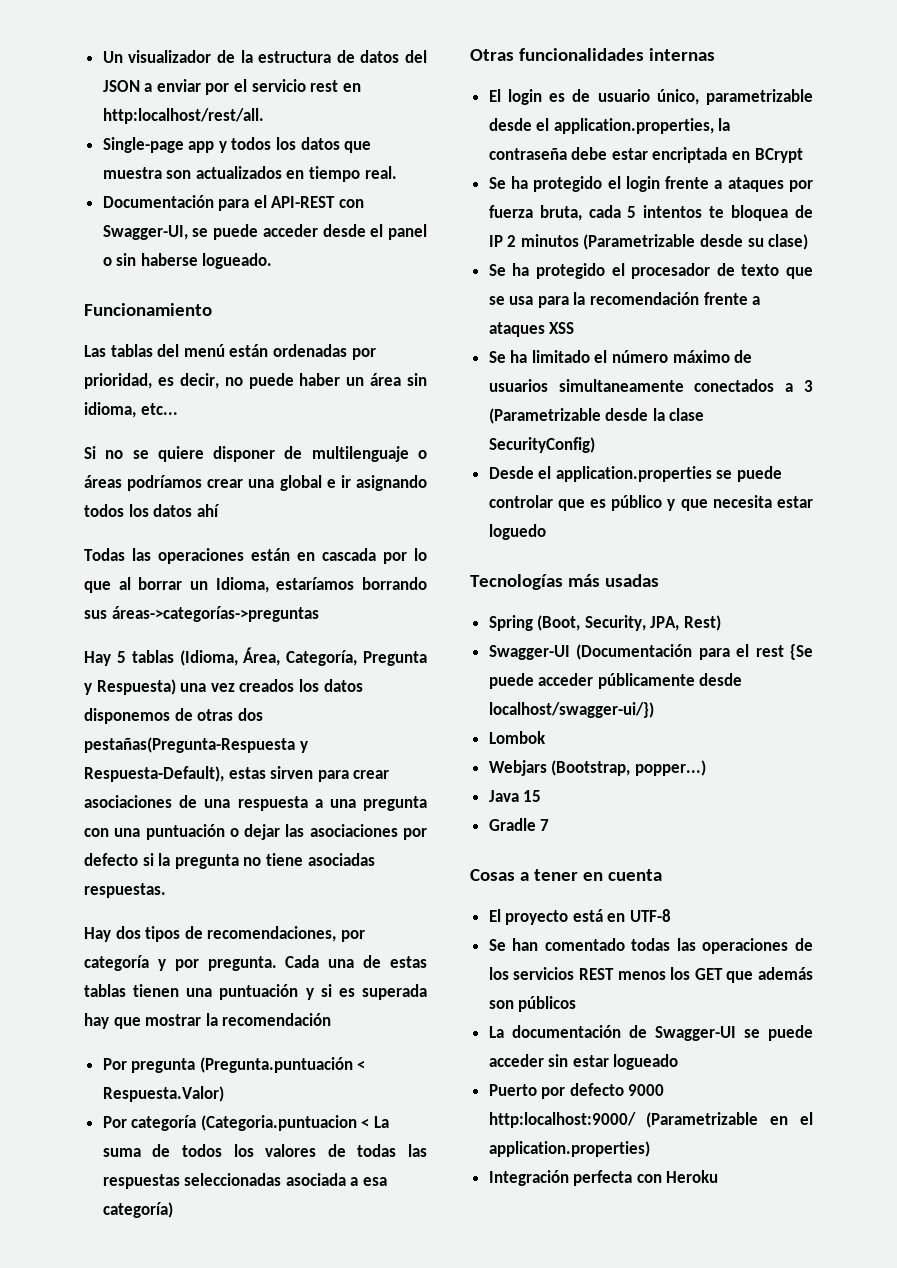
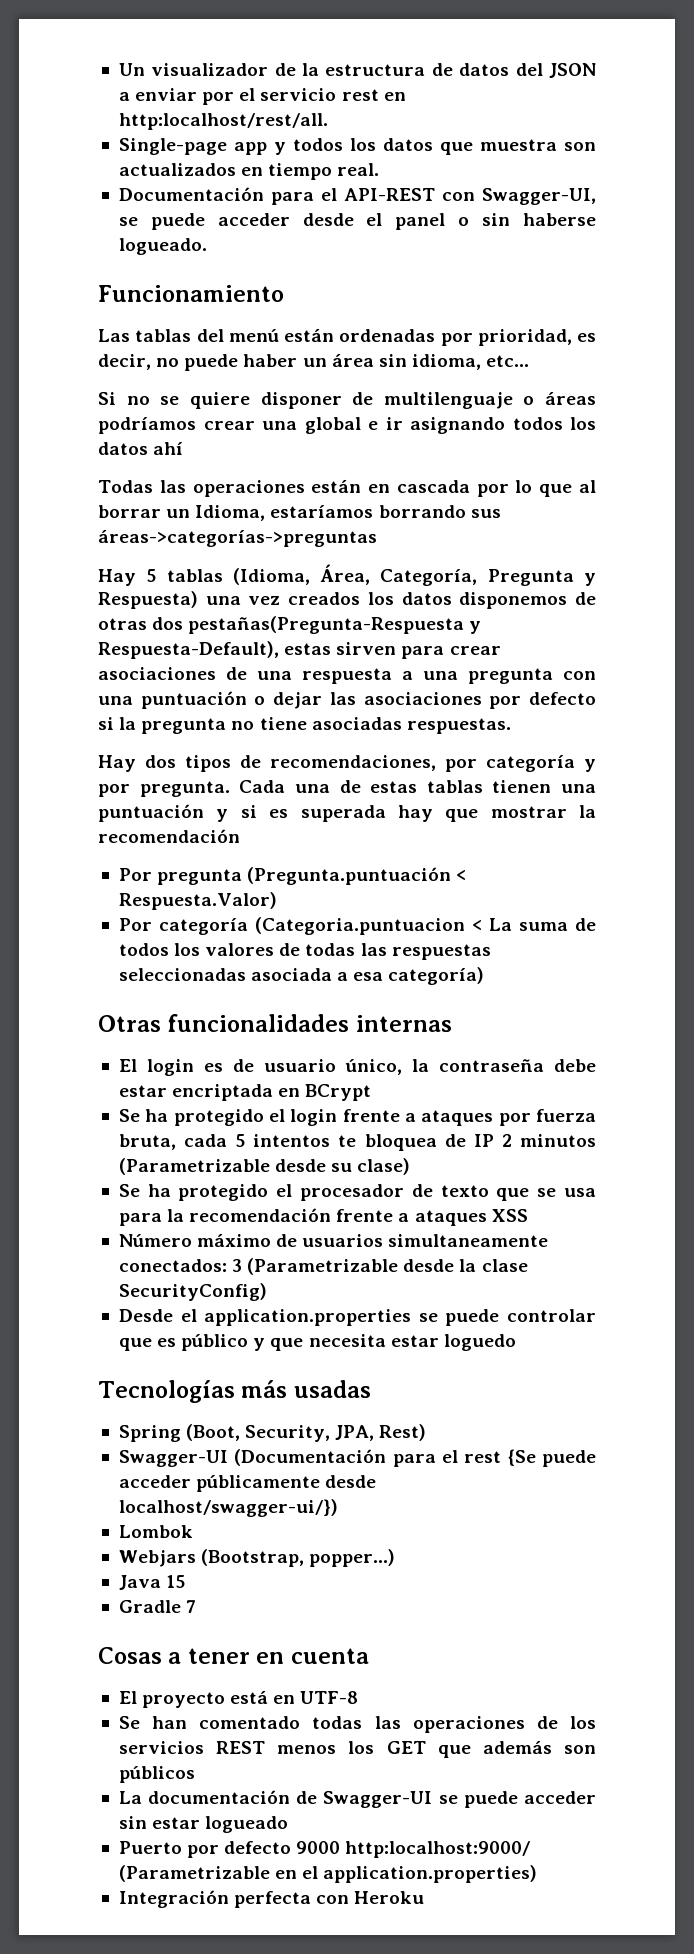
[706,89,813,105] [488,118,714,134] parametrizable desde el application.properties, -> (402, 1067) none
[488,350,669,363] Se ha limitado el número -> [118,1234,192,1247] Número
[694,379,794,392] conectados a -> [118,1259,227,1272] conectados:

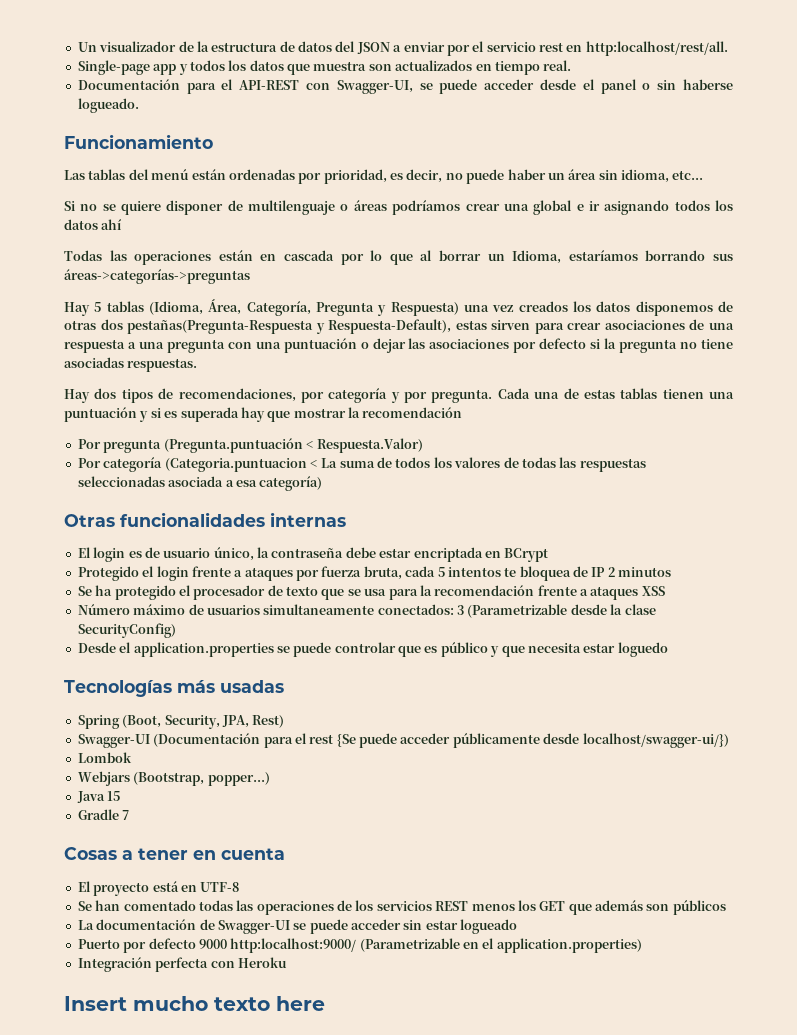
[118,1109,264,1126] Se ha protegido -> [77,566,139,581] Protegido
[118,1158,411,1175] (Parametrizable desde su clase) -> (672, 572) none
(425, 1897) none -> [64,996,325,1011] // Insert mucho texto here

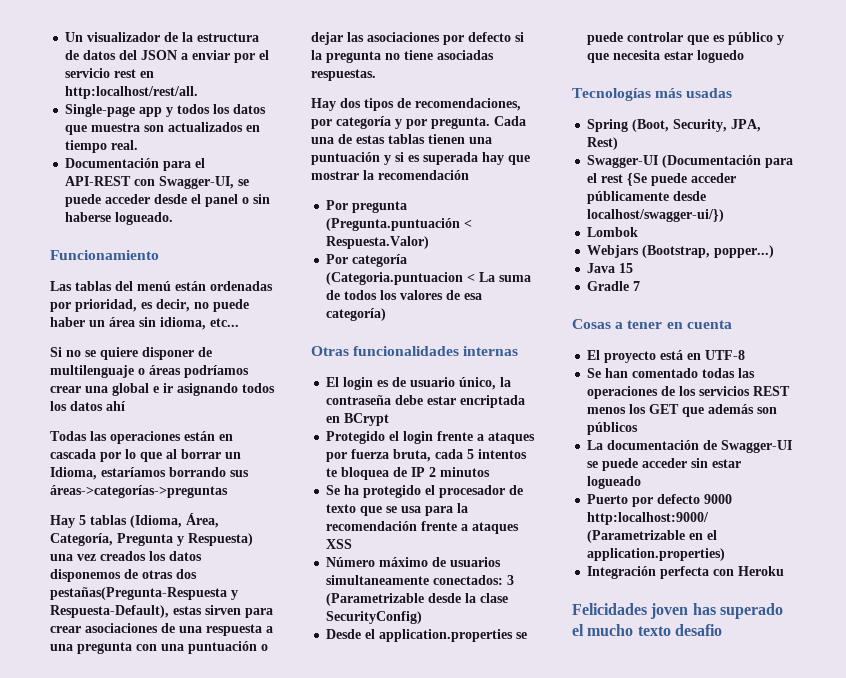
[521,457,646,472] [77,476,234,487] todas las respuestas seleccionadas asociada a -> (461, 295) none
[64,996,127,1011] Insert -> [572,603,783,619] [572,624,584,636] Felicidades joven has superado el
[276,996,325,1011] here -> [674,624,722,636] desafio

